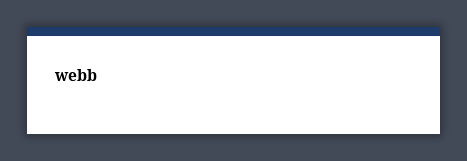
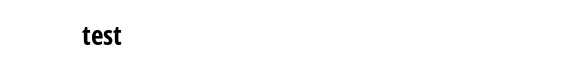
[54,69,97,81] webb -> [82,27,122,45] test

